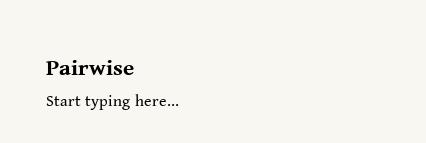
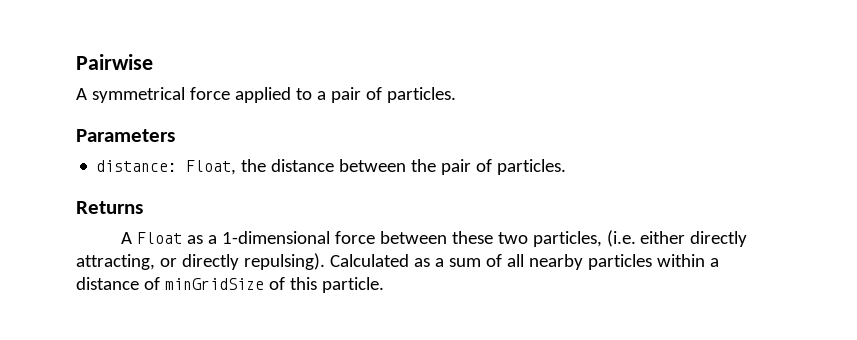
[46,94,179,110] Start typing here... -> [76,87,456,103] [76,129,175,142] [96,159,567,175] [76,201,143,214] [120,230,748,247] [76,253,719,270] [76,277,384,293] A symmetrical force applied to a pair of particles. // Parameters // distance: Float, the distance between the pair of particles. // Returns // A Float as a 1-dimensional force between these two particles, (i.e. either directly attracting, or directly repulsing). Calculated as a sum of all nearby particles within a distance of minGridSize of this particle.

